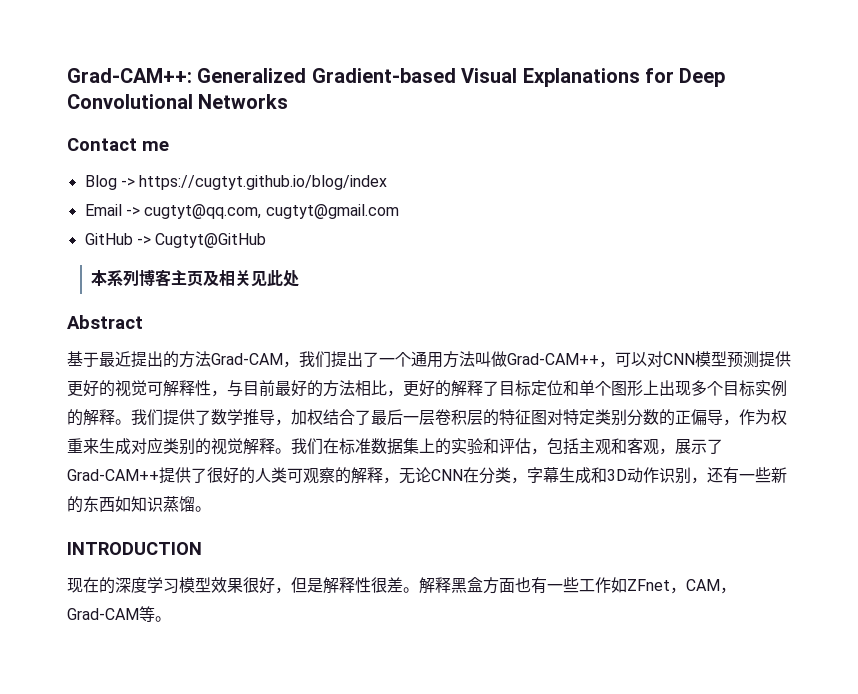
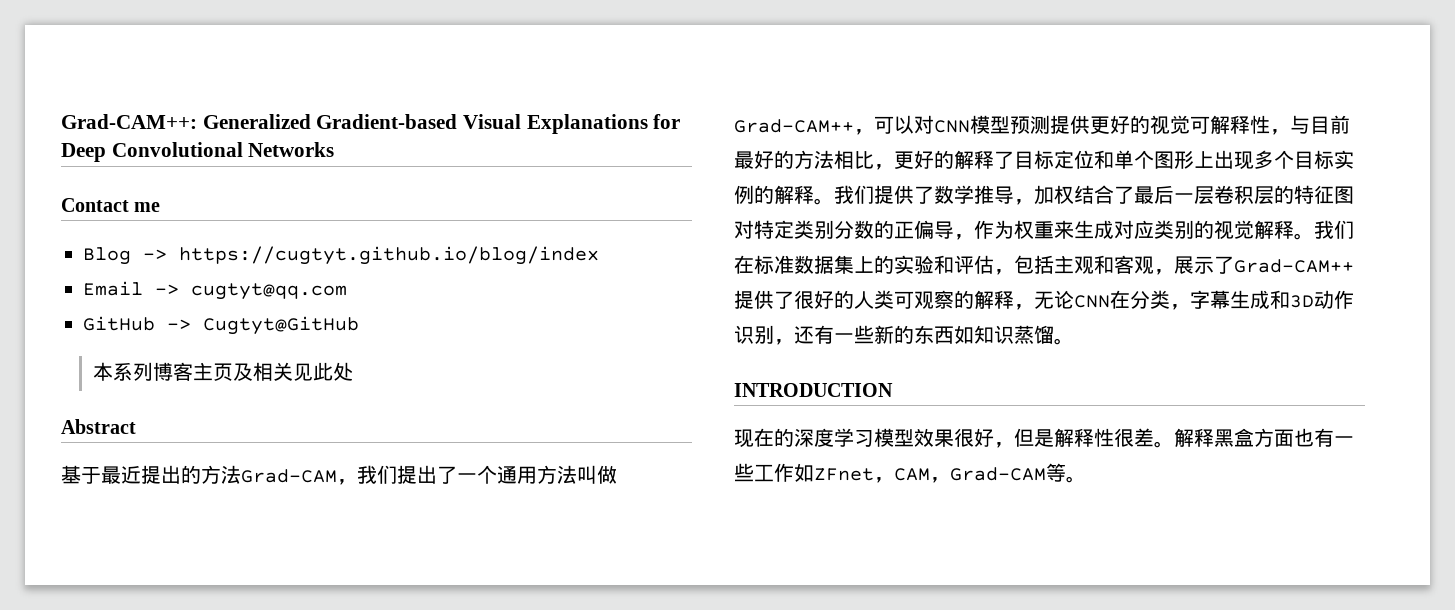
[144,204,399,219] cugtyt@qq.com, cugtyt@gmail.com -> [191,283,347,300] cugtyt@qq.com

